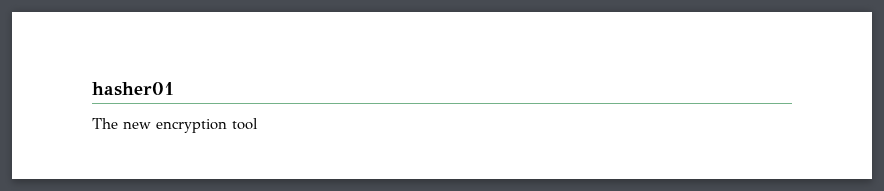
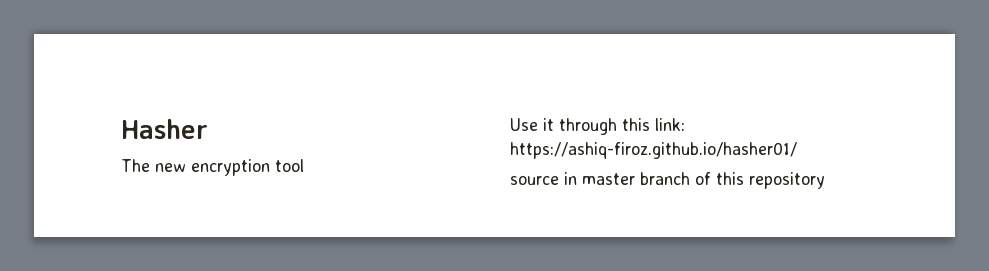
[92,82,174,96] hasher01 -> [121,119,208,139] Hasher
(258, 124) none -> [510,118,685,135] [510,142,797,159] [510,172,825,189] // Use it through this link: https://ashiq-firoz.github.io/hasher01/ // source in master branch of this repository

